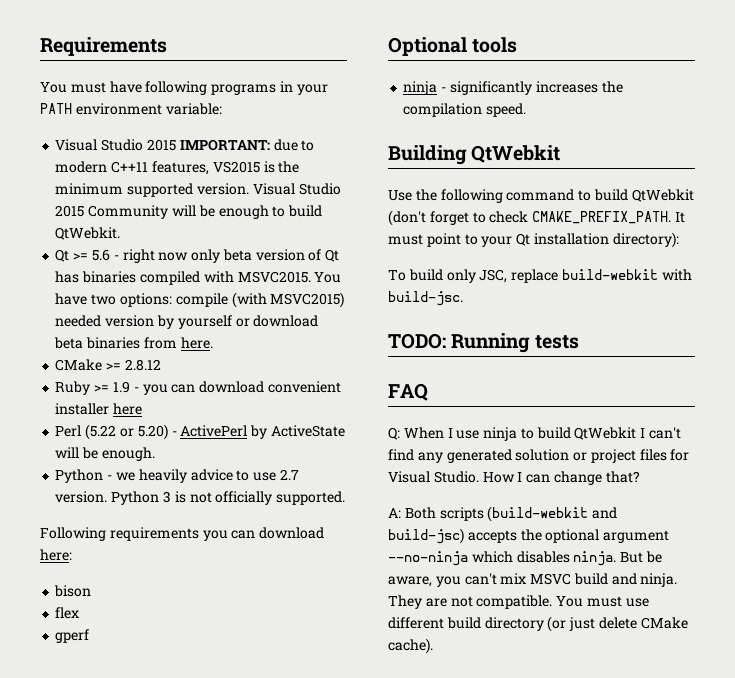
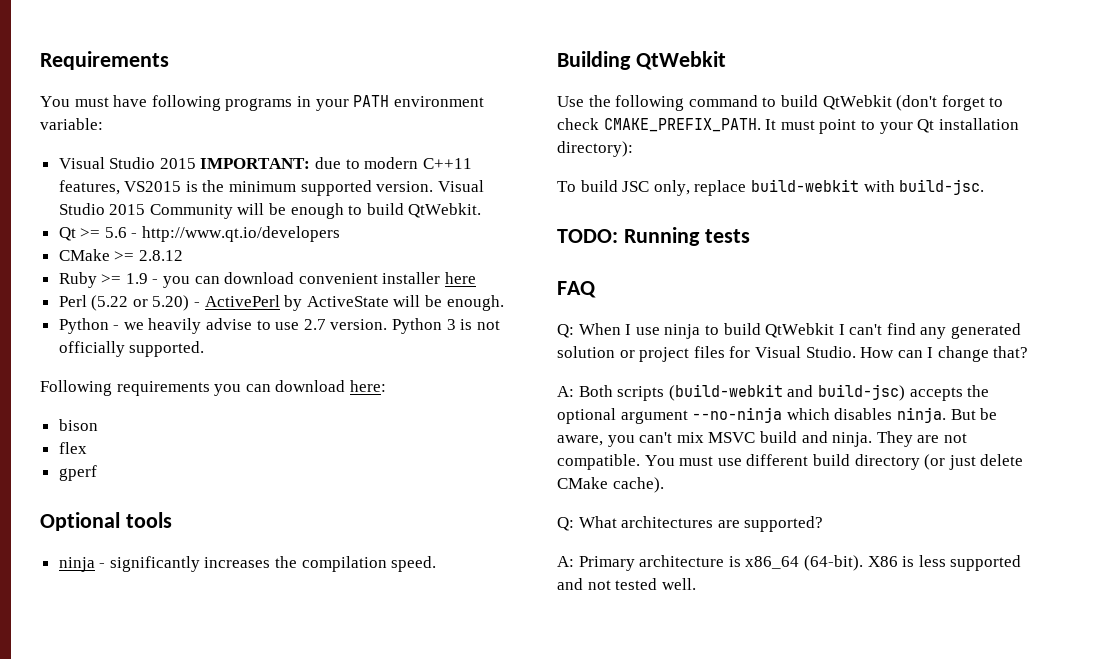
[122,249,340,263] [55,271,342,285] [55,292,345,308] [55,315,319,329] [54,337,213,349] right now only beta version of Qt has binaries compiled with MSVC2015. You have two options: compile (with MSVC2015) needed version by yourself or download beta binaries from here. -> [142,226,341,242] http://www.qt.io/developers
[190,469,233,481] advice -> [206,318,253,330] advise
[446,269,508,283] only JSC, -> [622,180,690,196] JSC only,
[517,472,551,483] I can -> [897,347,934,358] can I
(433, 646) none -> [557,516,824,532] [557,555,1022,571] [557,578,696,590] // Q: What architectures are supported? // A: Primary architecture is x86_64 (64-bit). X86 is less supported and not tested well.

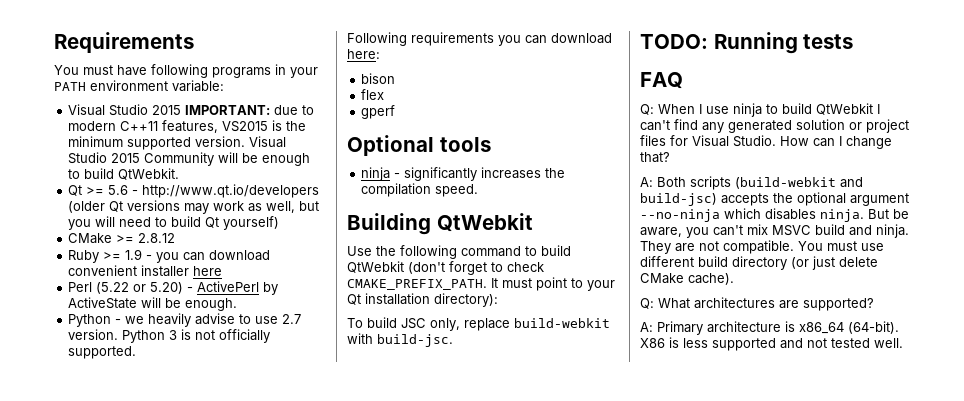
(341, 234) none -> [68,200,320,214] [68,216,280,230] (older Qt versions may work as well, but you will need to build Qt yourself)

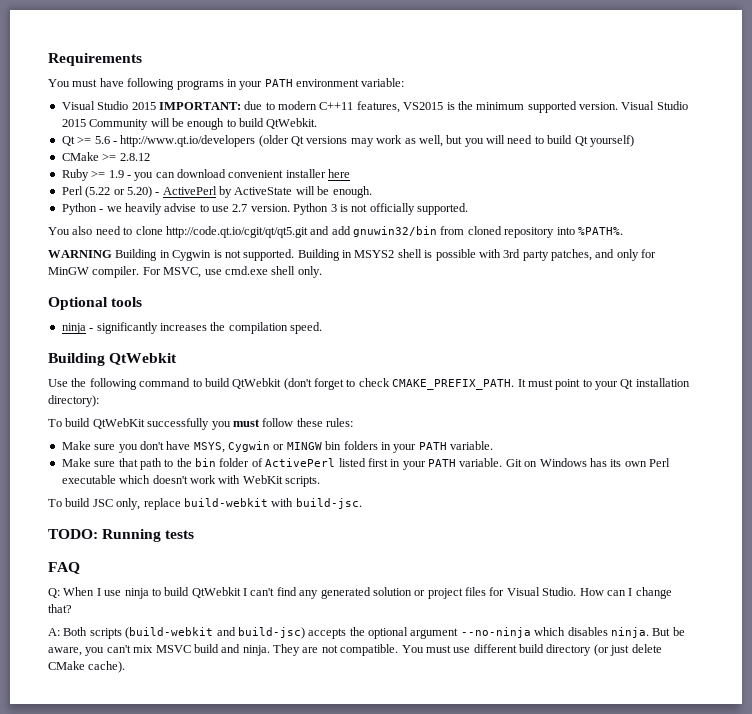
[347,32,612,46] [347,49,380,59] [361,73,396,84] [361,89,385,100] [361,105,396,119] Following requirements you can download here: // bison // flex // gperf -> [48,226,623,238] [48,249,657,261] [48,266,322,278] You also need to clone http://code.qt.io/cgit/qt/qt5.git and add gnuwin32/bin from cloned repository into %PATH%. // WARNING Building in Cygwin is not supported. Building in MSYS2 shell is possible with 3rd party patches, and only for MinGW compiler. For MSVC, use cmd.exe shell only.
(498, 300) none -> [48,418,353,430] [61,441,493,453] [61,458,670,470] [61,475,320,487] // To build QtWebKit successfully you must follow these rules: // Make sure you don't have MSYS, Cygwin or MINGW bin folders in your PATH variable. // Make sure that path to the bin folder of ActivePerl listed first in your PATH variable. Git on Windows has its own Perl executable which doesn't work with WebKit scripts.
[640,297,874,311] [640,321,899,335] [640,337,903,351] // Q: What architectures are supported? // A: Primary architecture is x86_64 (64-bit). X86 is less supported and not tested well. -> (126, 667) none

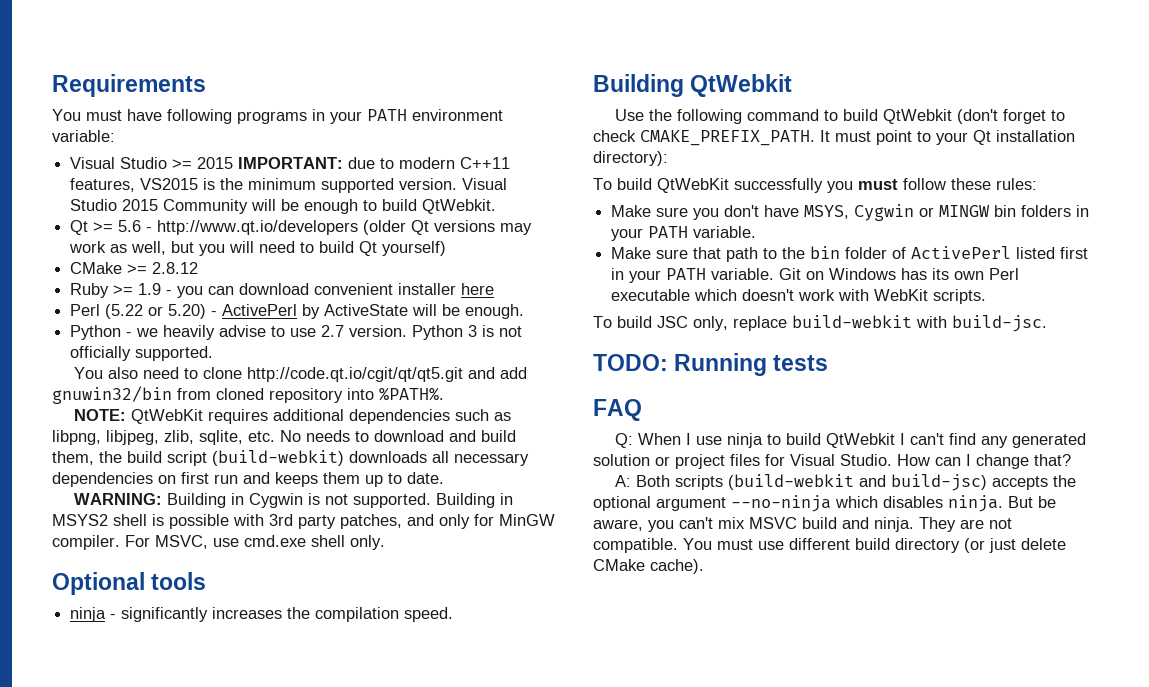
(129, 105) none -> [172,159,193,169] >=
[48,250,112,258] WARNING -> [73,409,511,424] [52,430,516,445] [52,450,529,466] [52,472,444,487] [73,493,162,505] NOTE: QtWebKit requires additional dependencies such as libpng, libjpeg, zlib, sqlite, etc. No needs to download and build them, the build script (build-webkit) downloads all necessary dependencies on first run and keeps them up to date. // WARNING:

